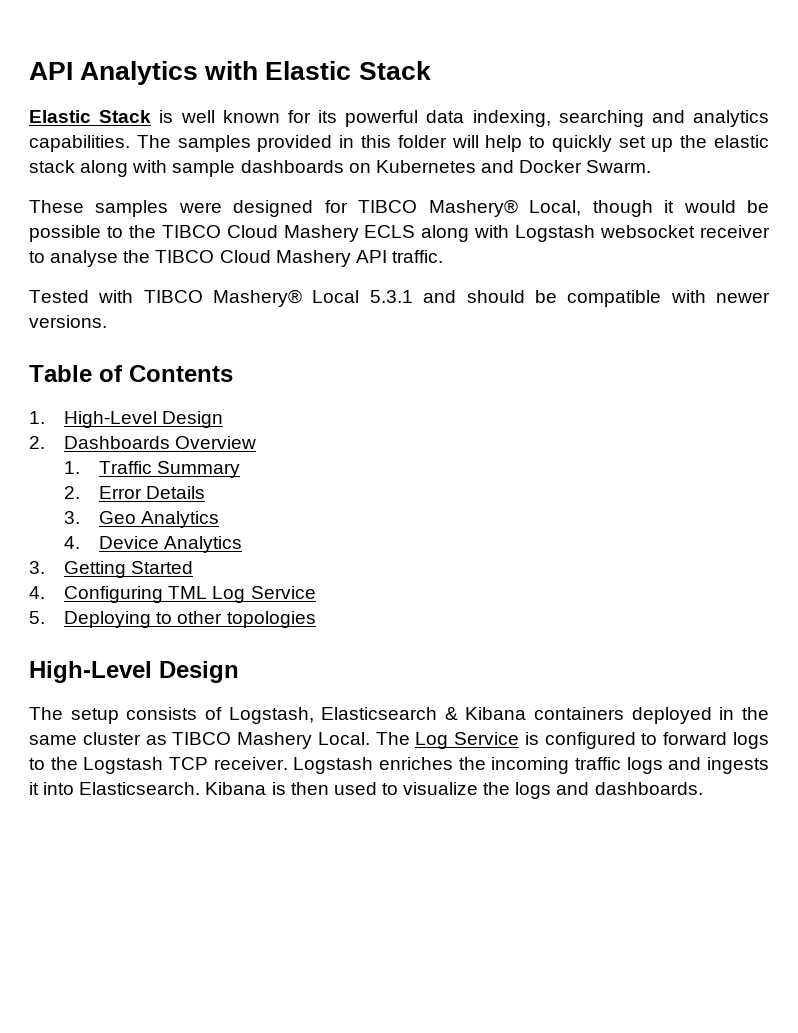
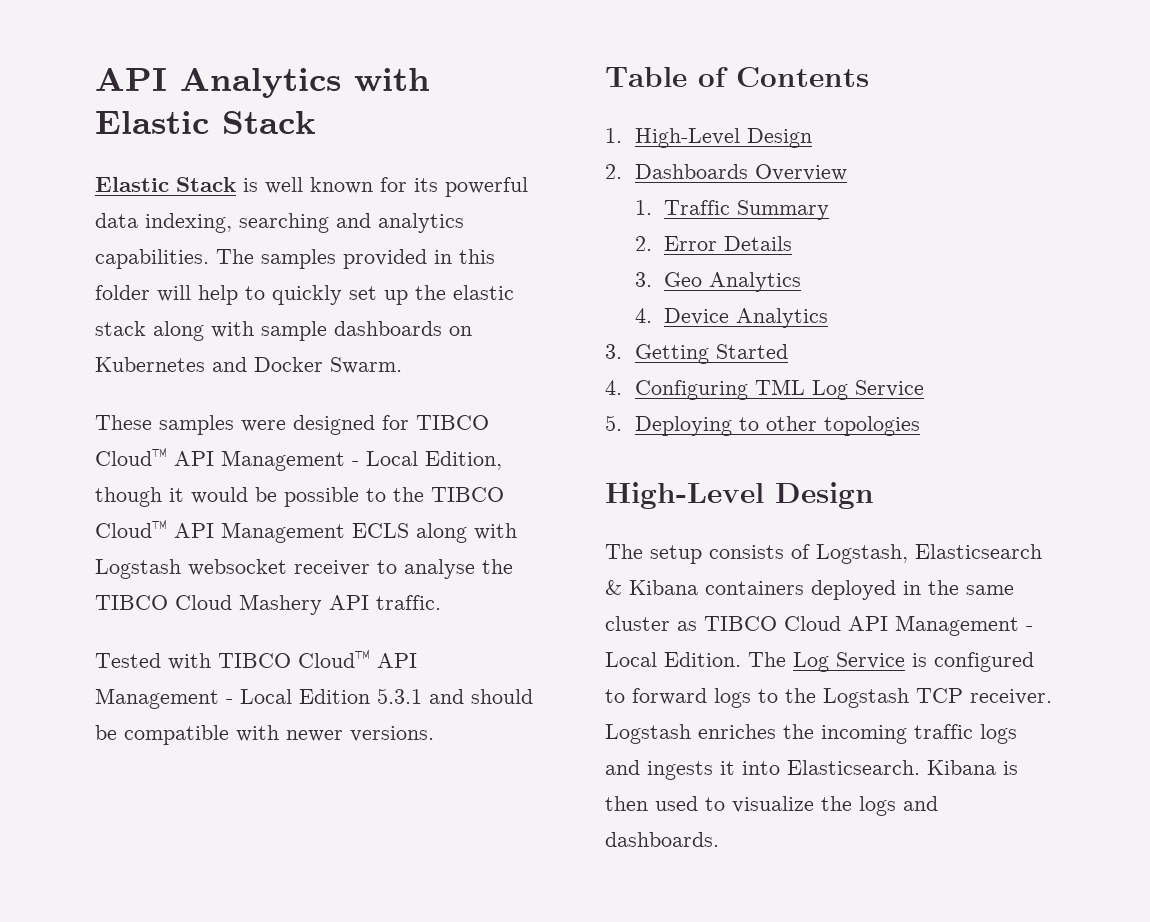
[428,199,582,217] Mashery® Local, -> [95,447,502,471] Cloud™ API Management - Local Edition,
[226,225,359,242] Cloud Mashery -> [95,519,345,543] Cloud™ API Management
[213,289,360,307] Mashery® Local -> [298,649,417,668] [95,688,370,709] Cloud™ API Management - Local Edition
[237,732,370,749] Mashery Local. -> [784,615,1033,636] [605,652,741,667] Cloud API Management - Local Edition.

